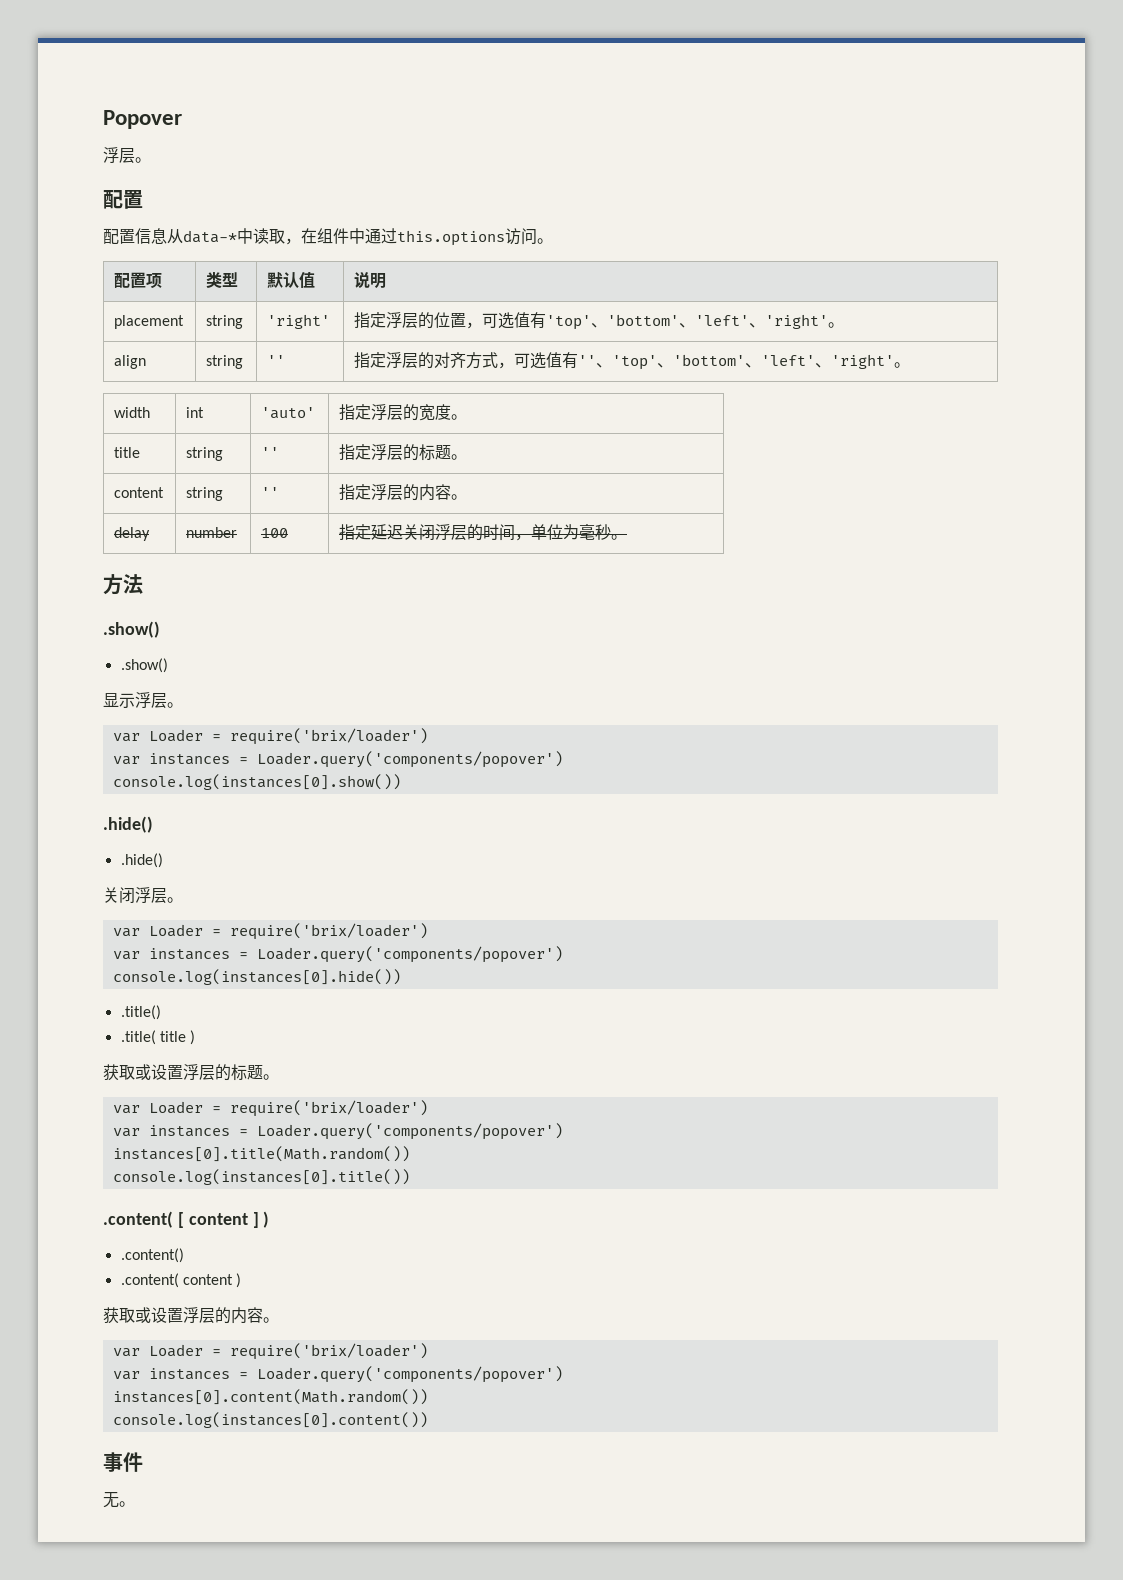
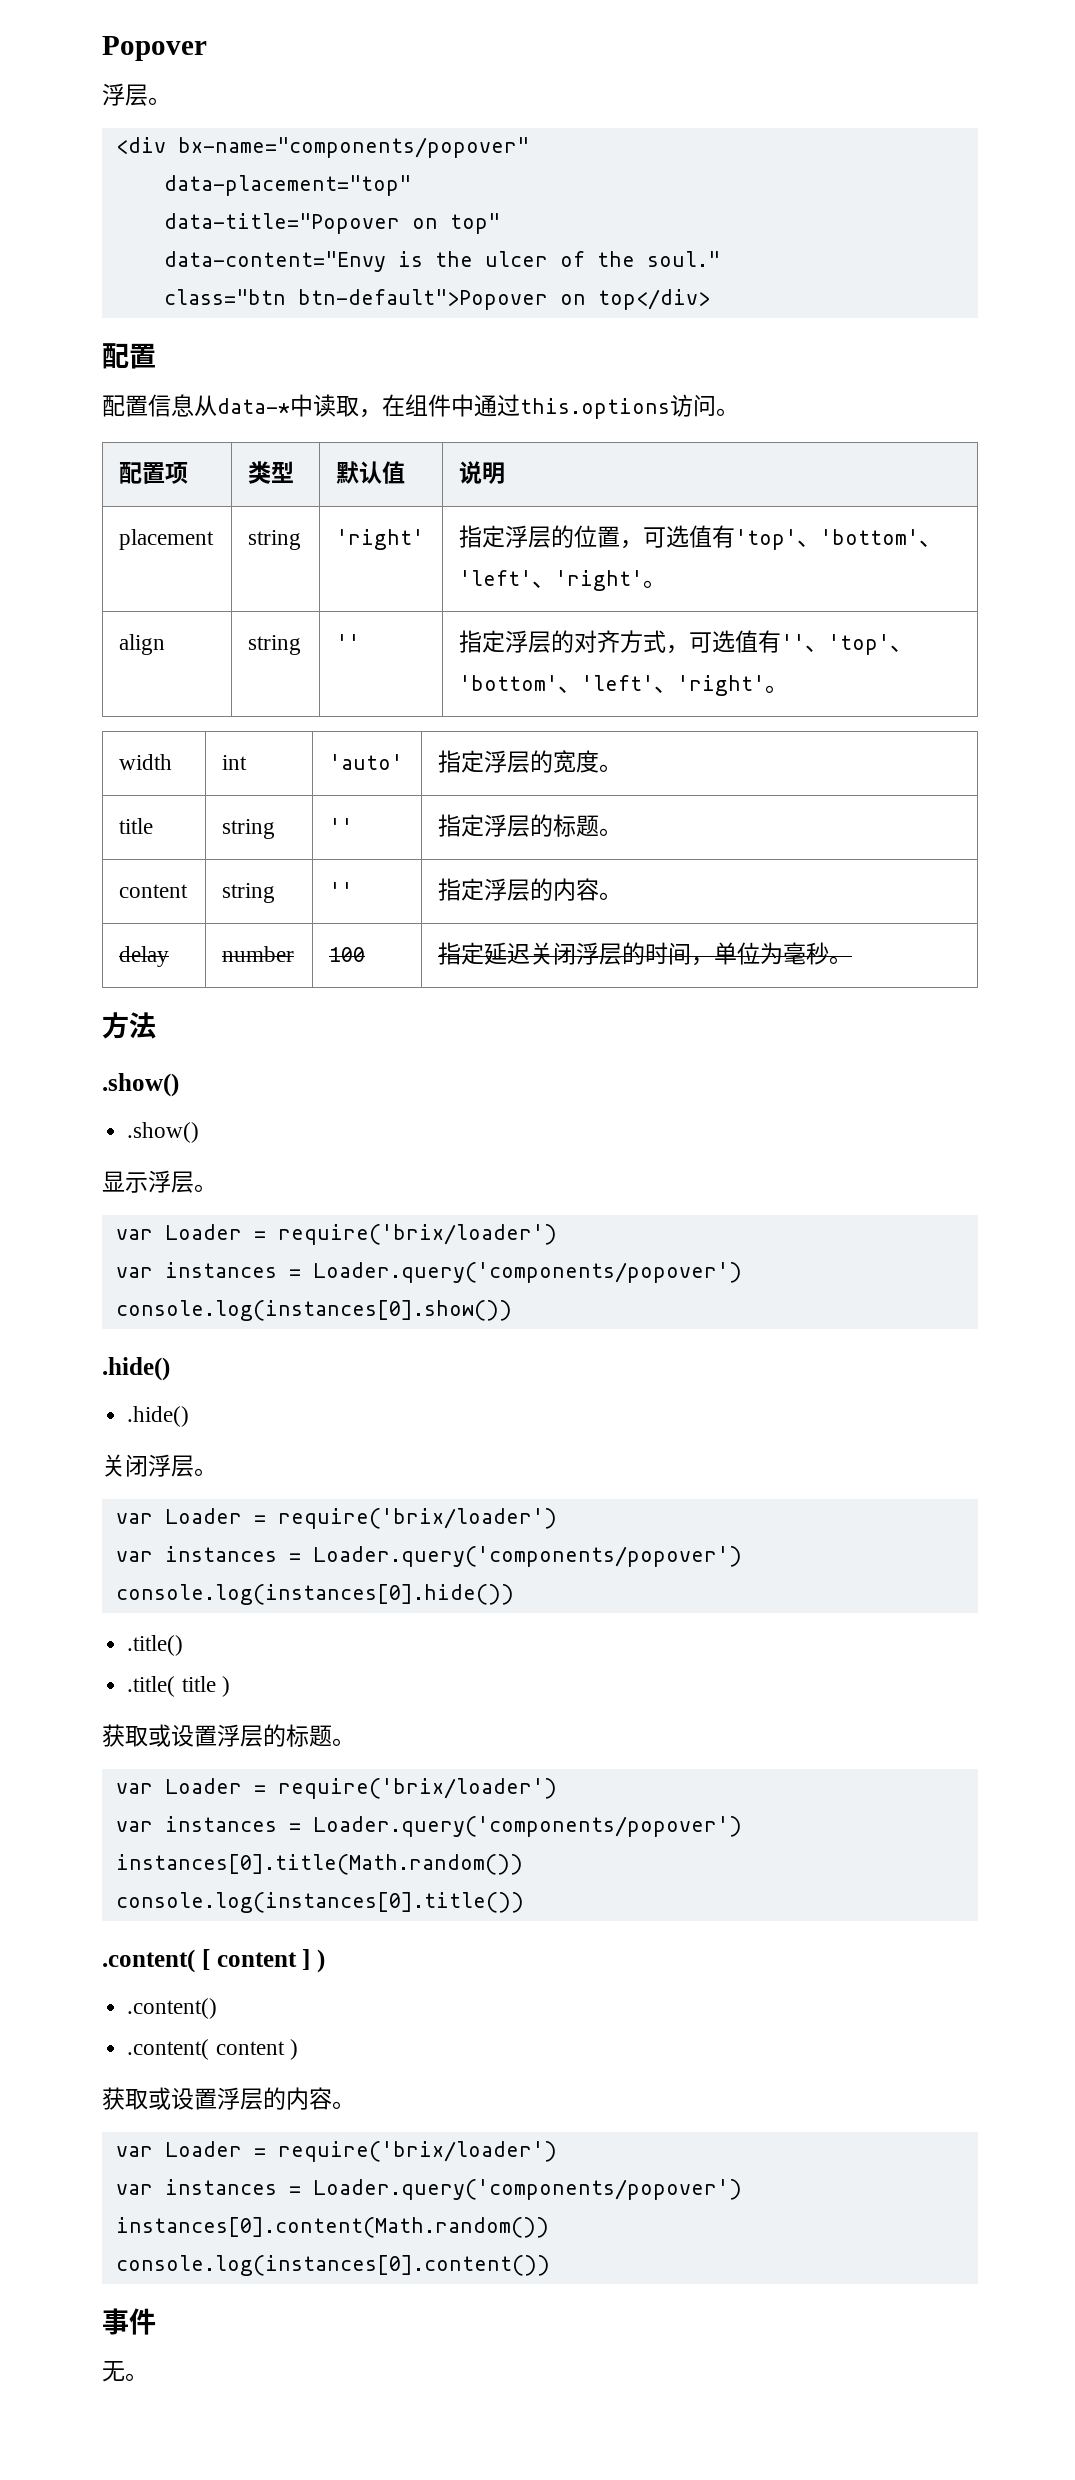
(151, 160) none -> [115,137,529,158] [163,175,411,196] [163,213,500,234] [163,251,720,272] [163,289,710,310] // <div bx-name="components/popover" // data-placement="top" // data-title="Popover on top" // data-content="Envy is the ulcer of the soul." // class="btn btn-default">Popover on top</div>

